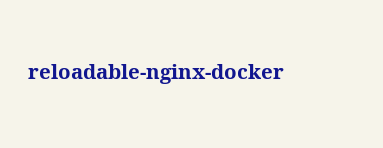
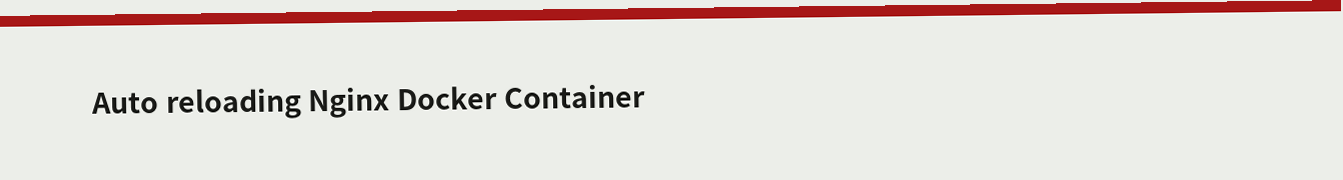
[28,64,284,84] reloadable-nginx-docker -> [90,84,646,120] Auto reloading Nginx Docker Container

